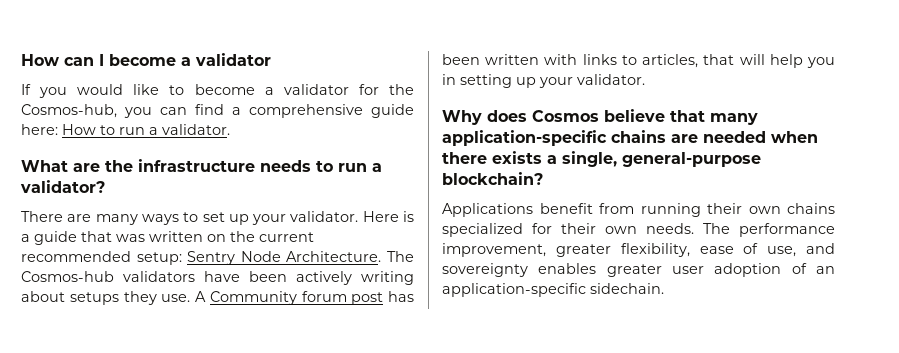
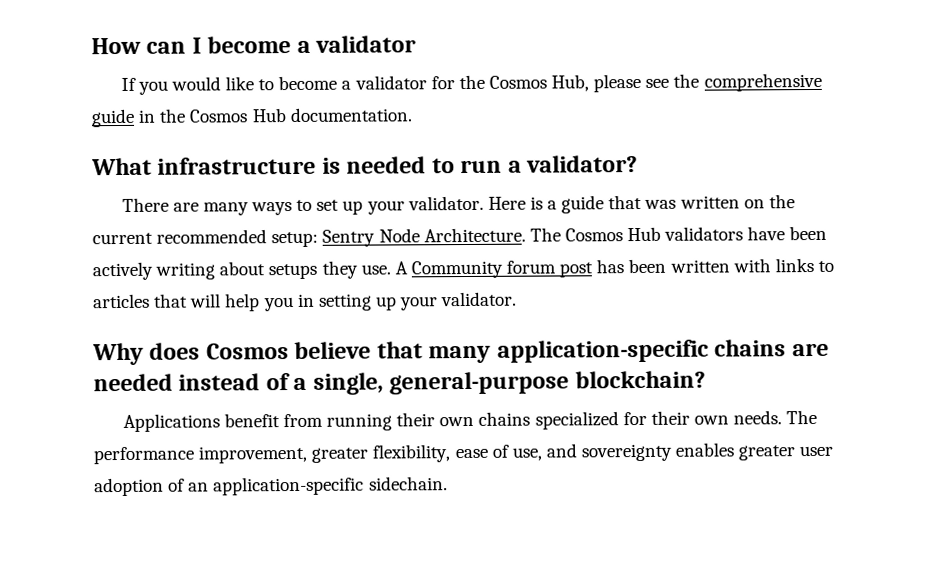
[21,104,414,118] [21,124,230,135] [21,159,311,172] Cosmos-hub, you can find a comprehensive guide here: How to run a validator. // What are the infrastructure needs -> [488,72,822,93] [91,107,413,128] [91,156,427,176] Cosmos Hub, please see the comprehensive guide in the Cosmos Hub documentation. // What infrastructure is needed
[21,271,114,282] Cosmos-hub -> [564,226,662,242] Cosmos Hub
[642,54,699,68] articles, -> [92,293,150,309] articles
[771,131,818,143] [442,151,542,164] when there exists -> [178,373,290,391] instead of

